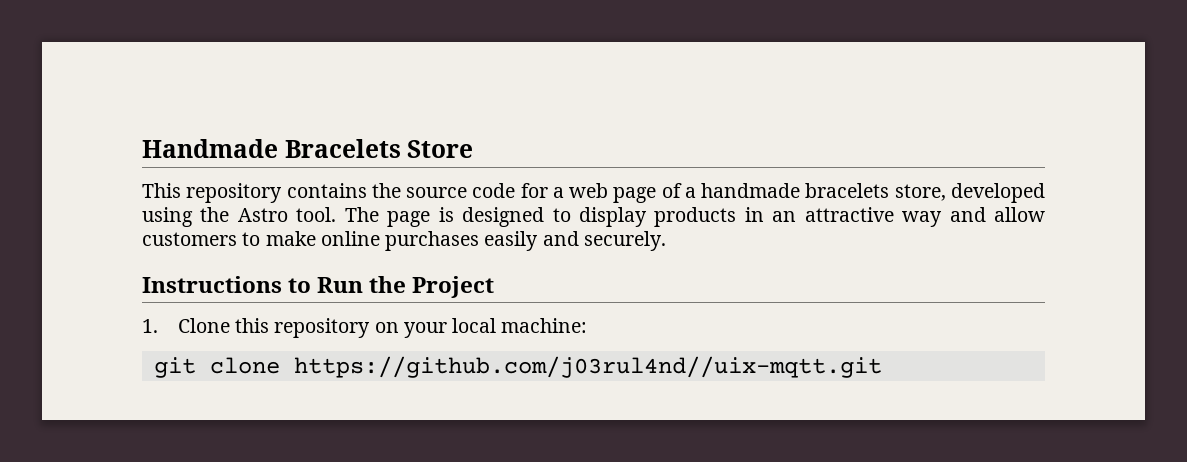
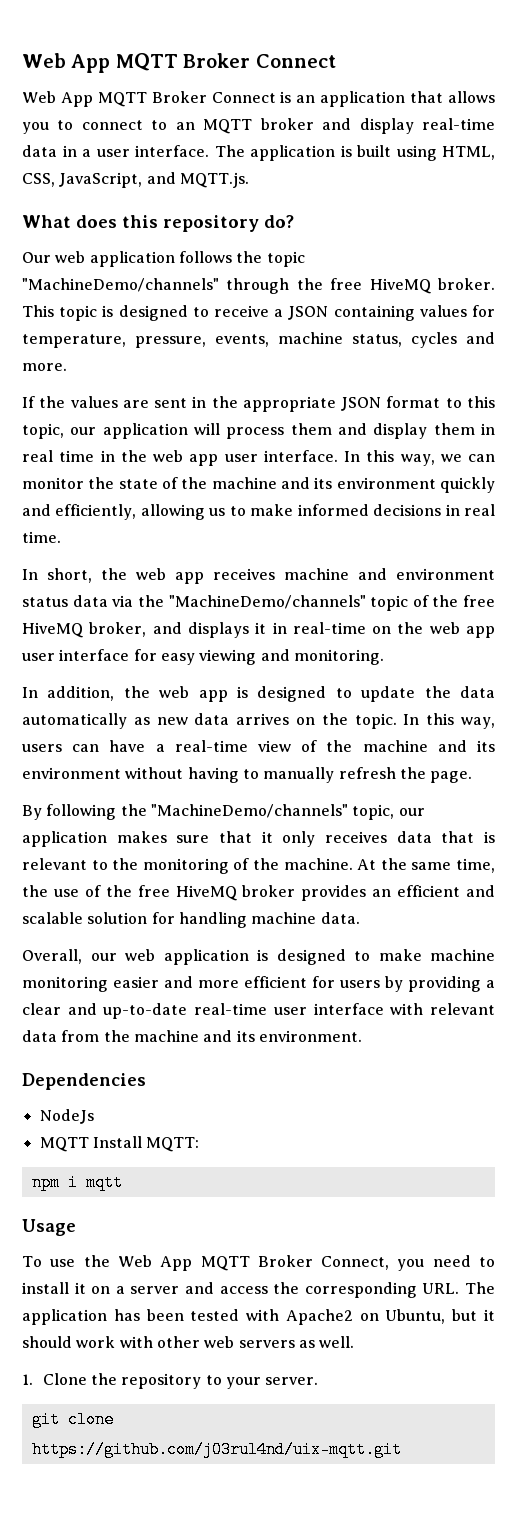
[142,139,474,158] [142,183,1045,203] [142,207,1045,227] [142,231,666,251] [142,276,495,298] [142,318,588,338] Handmade Bracelets Store // This repository contains the source code for a web page of a handmade bracelets store, developed using the Astro tool. The page is designed to display products in an attractive way and allow customers to make online purchases easily and securely. // Instructions to Run the Project // 1. Clone this repository on your local machine: -> [22,53,336,73] [22,91,496,107] [22,118,496,134] [22,145,495,161] [22,172,249,188] [22,215,294,232] [22,251,305,267] [22,278,496,294] [22,305,495,321] [22,332,495,348] [22,363,67,371] [22,396,495,412] [22,423,495,439] [22,450,495,466] [22,477,495,493] [22,504,496,520] [22,531,61,543] [22,568,495,584] [22,595,495,611] [22,622,496,638] [22,649,384,665] [22,686,495,702] [22,713,496,729] [22,740,495,752] [22,767,473,783] [22,804,425,820] [22,831,496,847] [22,858,496,874] [22,885,495,901] [22,912,360,928] [22,949,495,965] [22,976,495,992] [22,1003,496,1019] [22,1030,362,1042] [22,1073,146,1090] [39,1109,94,1124] [39,1136,200,1152] [31,1174,123,1191] [22,1219,76,1236] [22,1255,495,1271] [22,1282,496,1298] [22,1309,495,1325] [22,1336,355,1348] [22,1373,319,1389] Web App MQTT Broker Connect // Web App MQTT Broker Connect is an application that allows you to connect to an MQTT broker and display real-time data in a user interface. The application is built using HTML, CSS, JavaScript, and MQTT.js. // What does this repository do? // Our web application follows the topic "MachineDemo/channels" through the free HiveMQ broker. This topic is designed to receive a JSON containing values for temperature, pressure, events, machine status, cycles and more. // If the values are sent in the appropriate JSON format to this topic, our application will process them and display them in real time in the web app user interface. In this way, we can monitor the state of the machine and its environment quickly and efficiently, allowing us to make informed decisions in real time. // In short, the web app receives machine and environment status data via the "MachineDemo/channels" topic of the free HiveMQ broker, and displays it in real-time on the web app user interface for easy viewing and monitoring. // In addition, the web app is designed to update the data automatically as new data arrives on the topic. In this way, users can have a real-time view of the machine and its environment without having to manually refresh the page. // By following the "MachineDemo/channels" topic, our application makes sure that it only receives data that is relevant to the monitoring of the machine. At the same time, the use of the free HiveMQ broker provides an efficient and scalable solution for handling machine data. // Overall, our web application is designed to make machine monitoring easier and more efficient for users by providing a clear and up-to-date real-time user interface with relevant data from the machine and its environment. // Dependencies // NodeJs // MQTT Install MQTT: // npm i mqtt // Usage // To use the Web App MQTT Broker Connect, you need to install it on a server and access the corresponding URL. The application has been tested with Apache2 on Ubuntu, but it should work with other web servers as well. // 1. Clone the repository to your server.
[293,356,882,378] https://github.com/j03rul4nd//uix-mqtt.git -> [31,1441,402,1458] https://github.com/j03rul4nd/uix-mqtt.git

